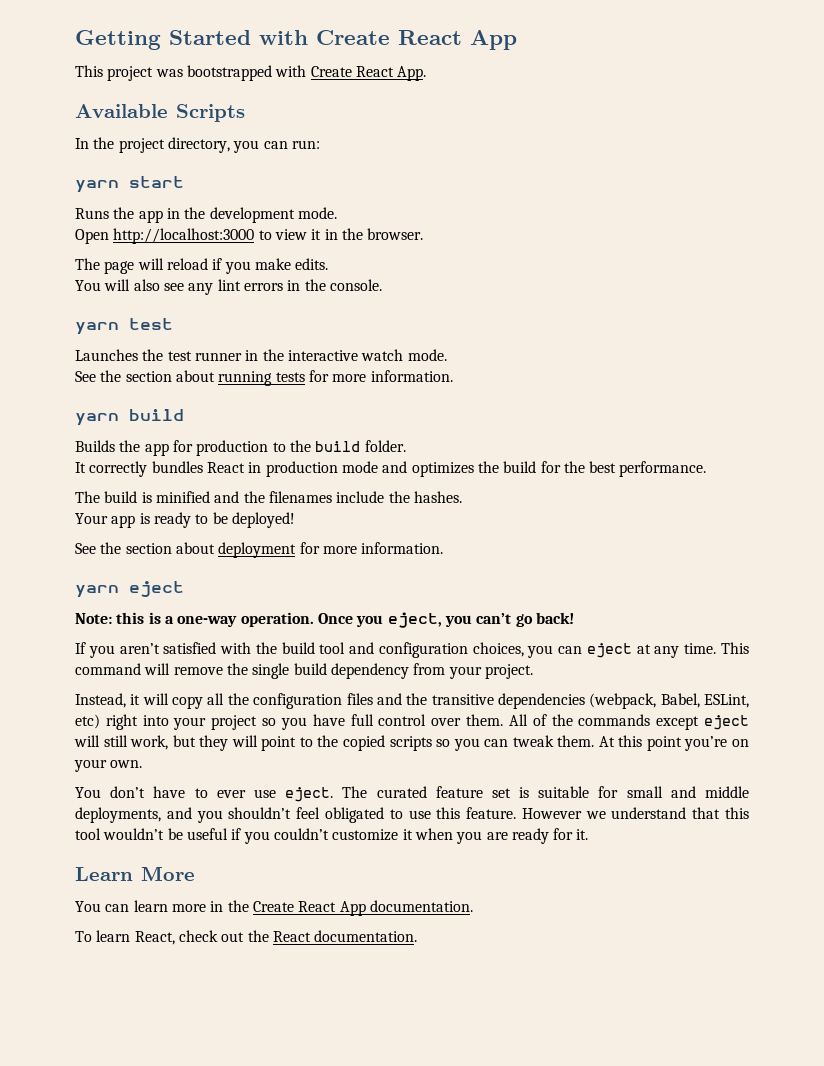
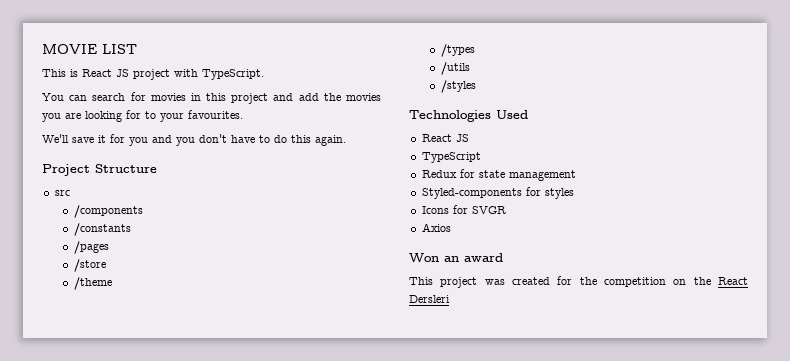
[75,30,517,50] [75,65,427,81] [75,104,245,122] [75,137,320,153] [75,176,184,193] [75,207,337,223] [75,228,424,244] [75,258,329,274] [75,279,382,295] [75,318,173,335] [75,349,447,361] [75,370,453,386] [75,409,184,426] [75,440,406,456] [75,461,707,477] [75,491,462,503] [75,512,295,528] [75,542,444,558] [75,581,184,598] [75,612,574,628] [75,642,749,658] [75,663,533,679] [75,693,749,709] [75,714,749,730] [74,735,749,751] [74,759,143,772] [75,786,749,802] [75,807,750,823] [75,828,589,844] [75,866,195,881] [75,900,473,916] [75,930,245,945] Getting Started with Create React App // This project was bootstrapped with Create React App. // Available Scripts // In the project directory, you can run: // yarn start // Runs the app in the development mode. // Open http://localhost:3000 to view it in the browser. // The page will reload if you make edits. // You will also see any lint errors in the console. // yarn test // Launches the test runner in the interactive watch mode. // See the section about running tests for more information. // yarn build // Builds the app for production to the build folder. // It correctly bundles React in production mode and optimizes the build for the best performance. // The build is minified and the filenames include the hashes. // Your app is ready to be deployed! // See the section about deployment for more information. // yarn eject // Note: this is a one-way operation. Once you eject, you can’t go back! // If you aren’t satisfied with the build tool and configuration choices, you can eject at any time. This command will remove the single build dependency from your project. // Instead, it will copy all the configuration files and the transitive dependencies (webpack, Babel, ESLint, etc) right into your project so you have full control over them. All of the commands except eject will still work, but they will point to the copied scripts so you can tweak them. At this point you’re on your own. // You don’t have to ever use eject. The curated feature set is suitable for small and middle deployments, and you shouldn’t feel obligated to use this feature. However we understand that this tool wouldn’t be useful if you couldn’t customize it when you are ready for it. // Learn More // You can learn more in the Create React App documentation. // To learn React, check out -> [42,44,137,54] [42,69,264,80] [42,92,382,104] [42,110,243,122] [42,134,346,146] [42,164,157,176] [54,190,70,196] [73,205,143,218] [73,223,131,236] [73,241,109,254] [73,259,106,272] [73,277,112,290] [440,44,475,57] [440,62,470,75] [440,80,476,93] [409,110,528,122] [421,134,469,142] [421,152,481,163] [421,169,576,181] [421,187,574,199] [421,205,506,214] [421,223,451,232] [409,253,503,262] [409,276,687,288] MOVIE LIST // This is React JS project with TypeScript. // You can search for movies in this project and add the movies you are looking for to your favourites. // We'll save it for you and you don't have to do this again. // Project Structure // src // /components // /constants // /pages // /store // /theme // /types // /utils // /styles // Technologies Used // React JS // TypeScript // Redux for state management // Styled-components for styles // Icons for SVGR // Axios // Won an award // This project was created for the competition on
[314,930,418,942] documentation. -> [409,295,450,303] Dersleri

